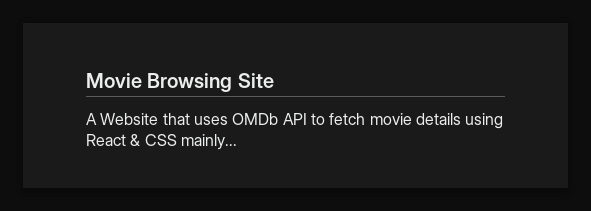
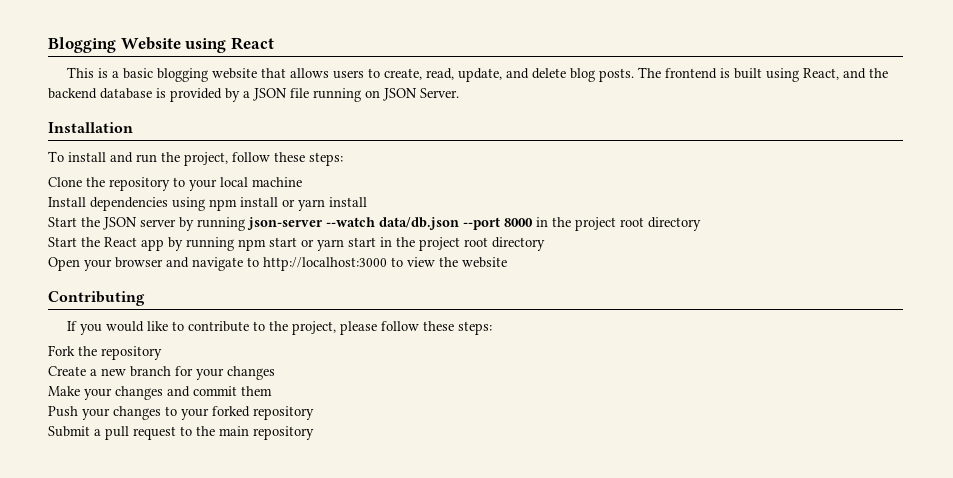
[86,73,274,92] [86,113,504,129] [86,134,237,150] Movie Browsing Site // A Website that uses OMDb API to fetch movie details using React & CSS mainly... -> [48,37,274,53] [66,67,888,82] [48,88,459,102] [48,122,133,133] [48,151,343,166] [48,177,302,191] [48,197,367,211] [48,217,701,231] [48,237,545,251] [48,257,507,271] [48,291,145,306] [66,321,492,335] [48,345,162,360] [48,366,275,380] [48,386,272,400] [48,406,314,420] [48,426,314,440] Blogging Website using React // This is a basic blogging website that allows users to create, read, update, and delete blog posts. The frontend is built using React, and the backend database is provided by a JSON file running on JSON Server. // Installation // To install and run the project, follow these steps: // Clone the repository to your local machine // Install dependencies using npm install or yarn install // Start the JSON server by running json-server --watch data/db.json --port 8000 in the project root directory // Start the React app by running npm start or yarn start in the project root directory // Open your browser and navigate to http://localhost:3000 to view the website // Contributing // If you would like to contribute to the project, please follow these steps: // Fork the repository // Create a new branch for your changes // Make your changes and commit them // Push your changes to your forked repository // Submit a pull request to the main repository

